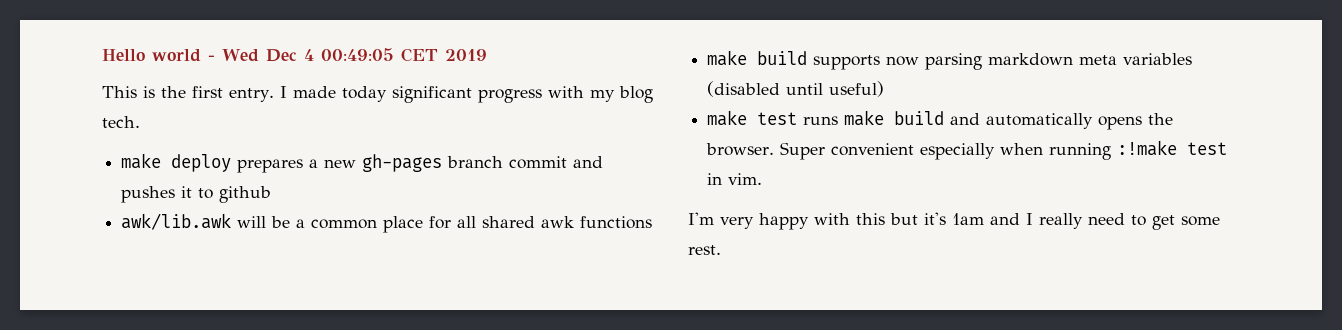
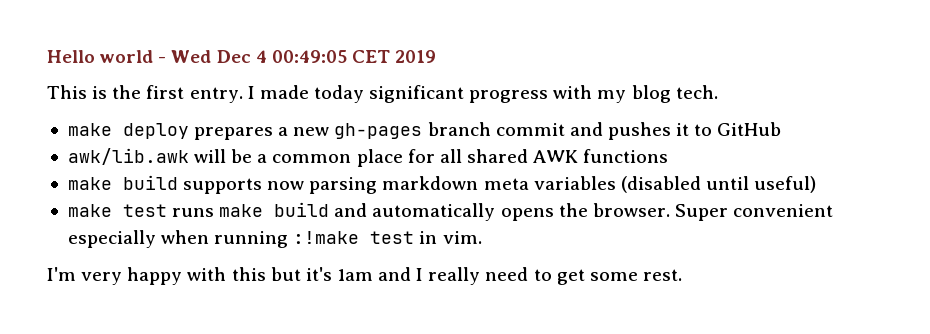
[219,186,272,203] github -> [717,122,782,136] GitHub
[541,216,575,228] awk -> [533,150,579,163] AWK

